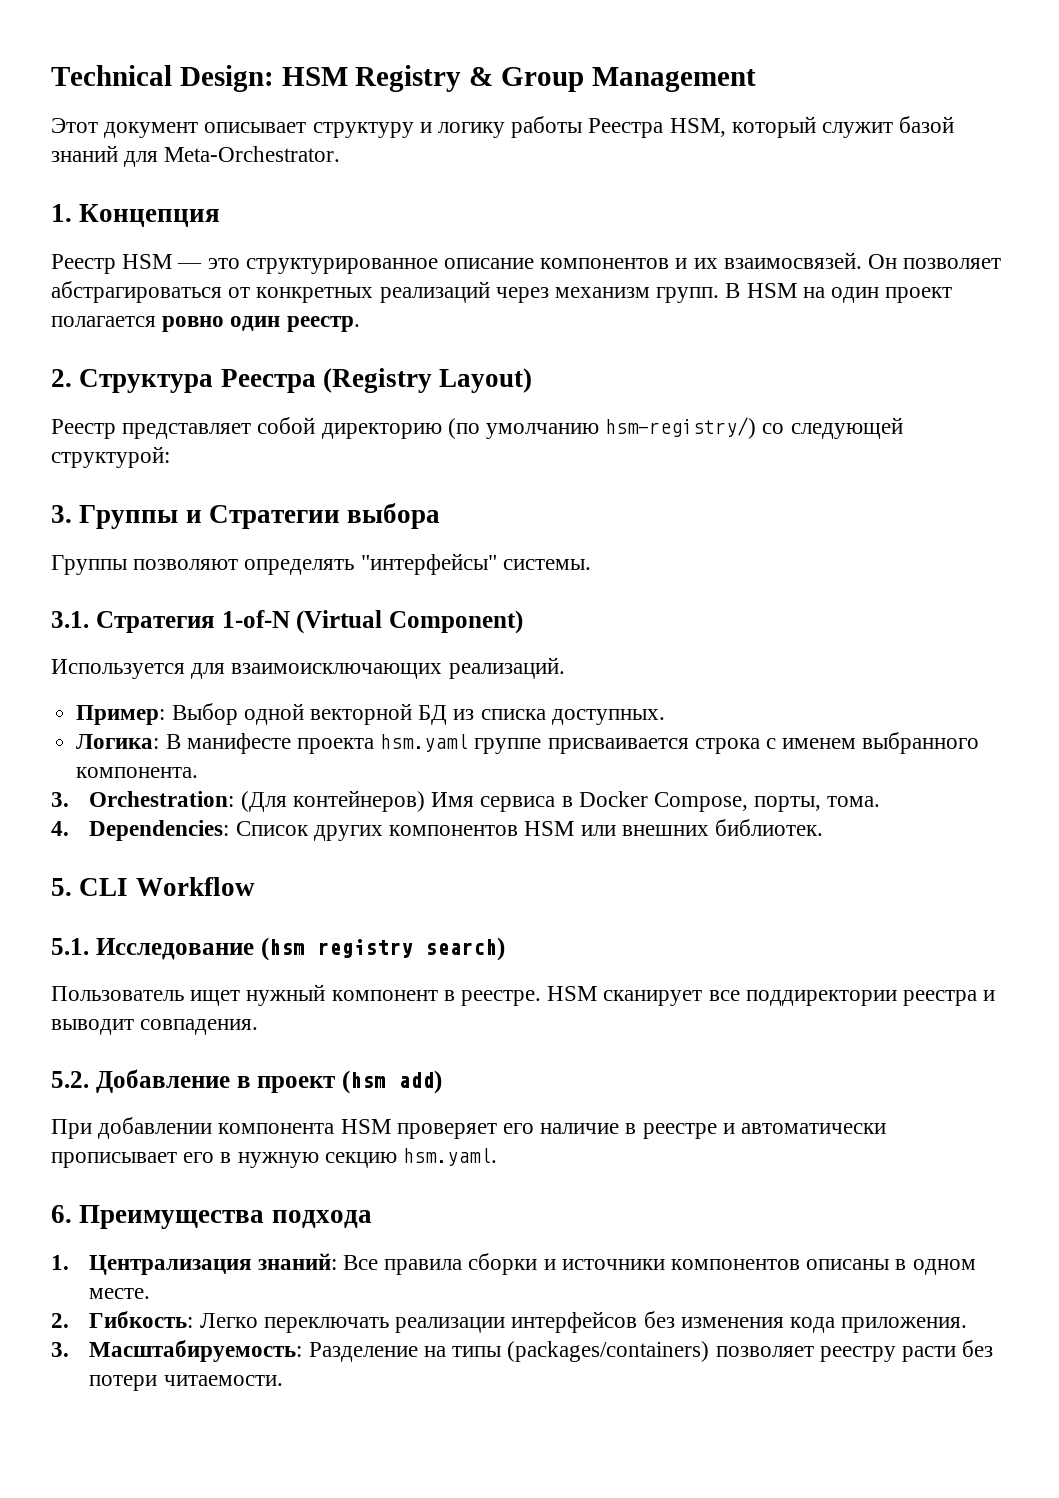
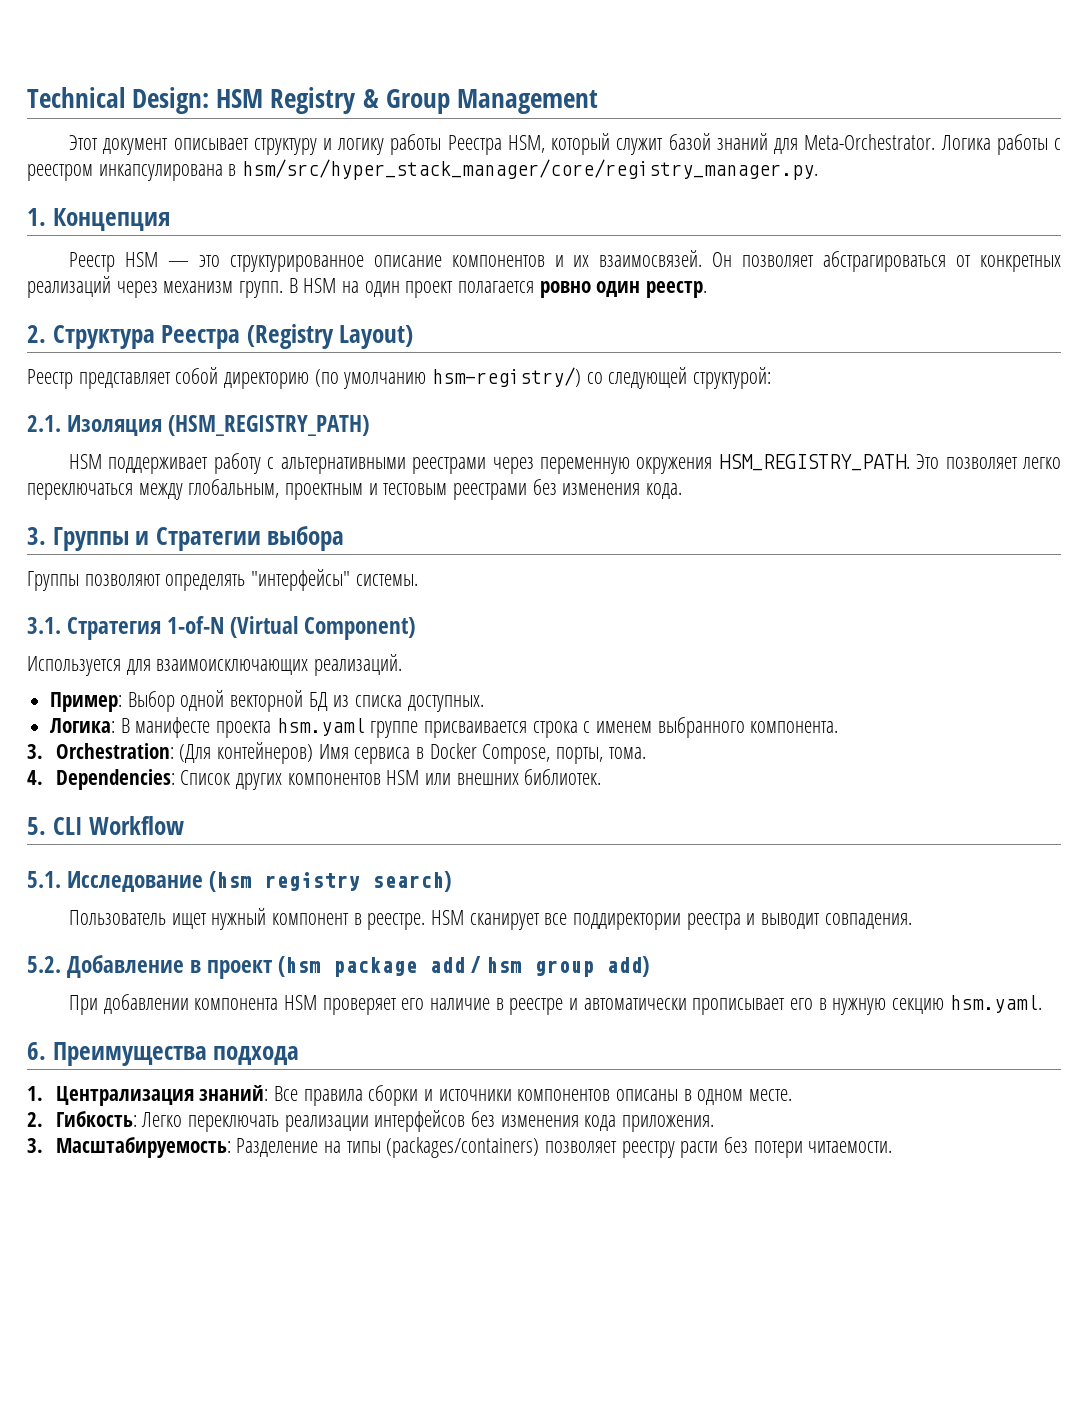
(341, 154) none -> [940,134,1062,155] [27,159,819,181] Логика работы с реестром инкапсулирована в hsm/src/hyper_stack_manager/core/registry_manager.py.
(170, 457) none -> [27,415,370,436] [69,453,1062,474] [27,479,683,500] // 2.1. Изоляция (HSM_REGISTRY_PATH) // HSM поддерживает работу с альтернативными реестрами через переменную окружения HSM_REGISTRY_PATH. Это позволяет легко переключаться между глобальным, проектным и тестовым реестрами без изменения кода.
(386, 1082) none -> [333,956,595,977] package add / hsm group

